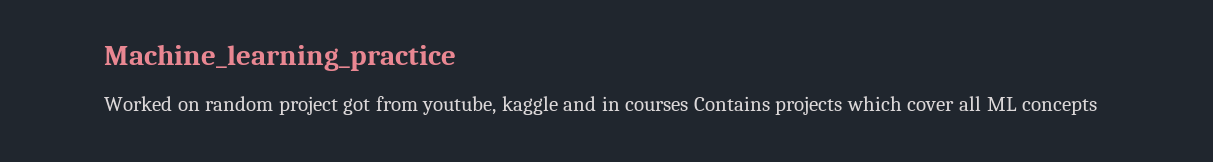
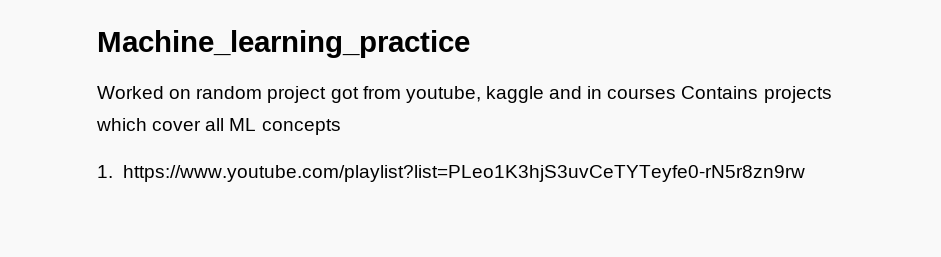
(1098, 107) none -> [97,165,805,182] // 1. https://www.youtube.com/playlist?list=PLeo1K3hjS3uvCeTYTeyfe0-rN5r8zn9rw

